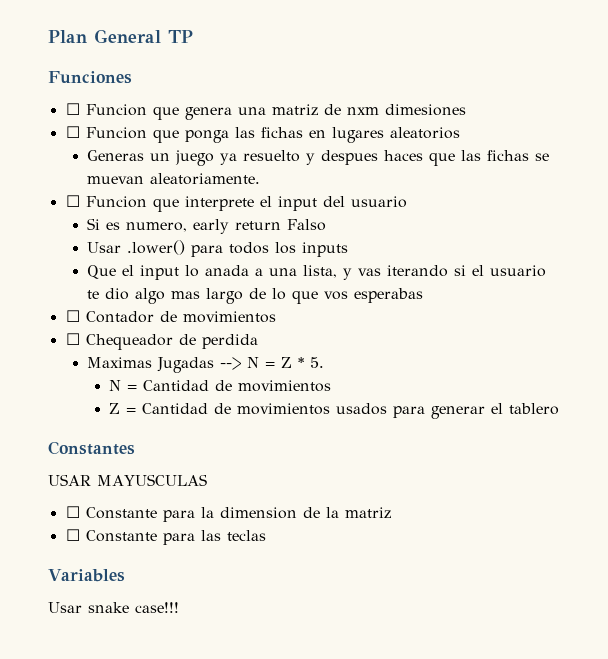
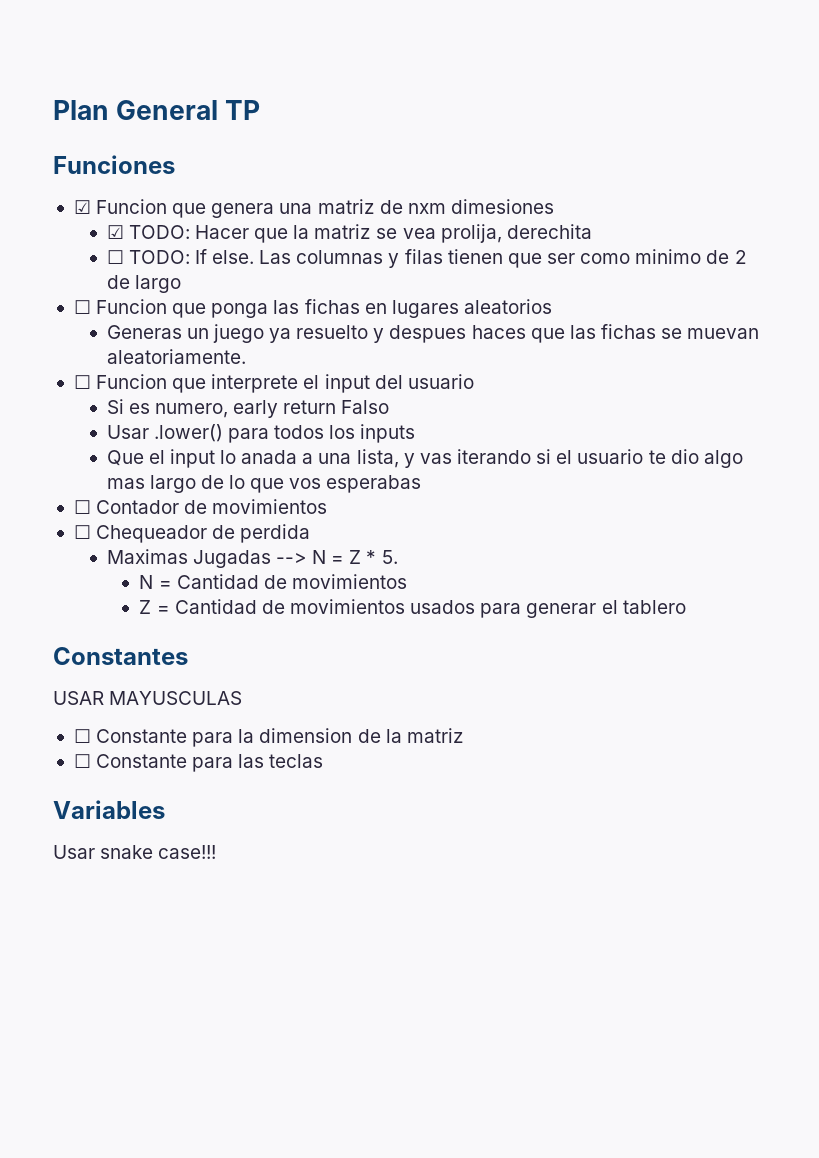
[65,103,80,115] ☐ -> [73,200,91,214] ☑
(466, 110) none -> [106,224,592,243] [106,249,747,268] [106,275,181,293] // ☑ TODO: Hacer que la matriz se vea prolija, derechita // ☐ TODO: If else. Las columnas y filas tienen que ser como minimo de 2 de largo

